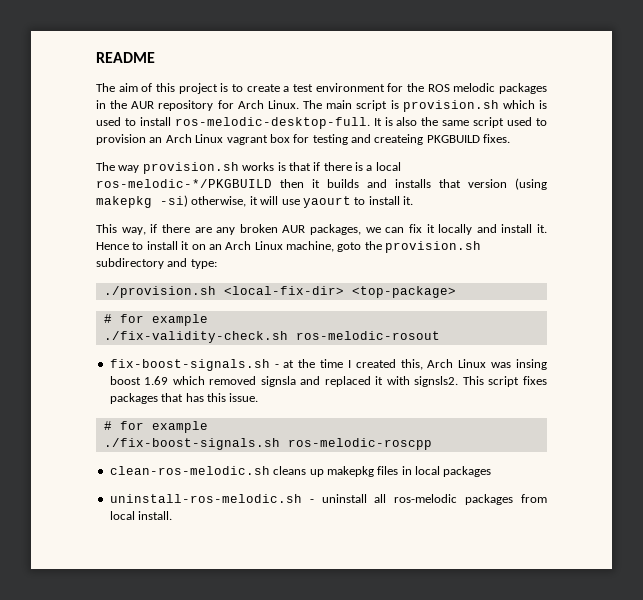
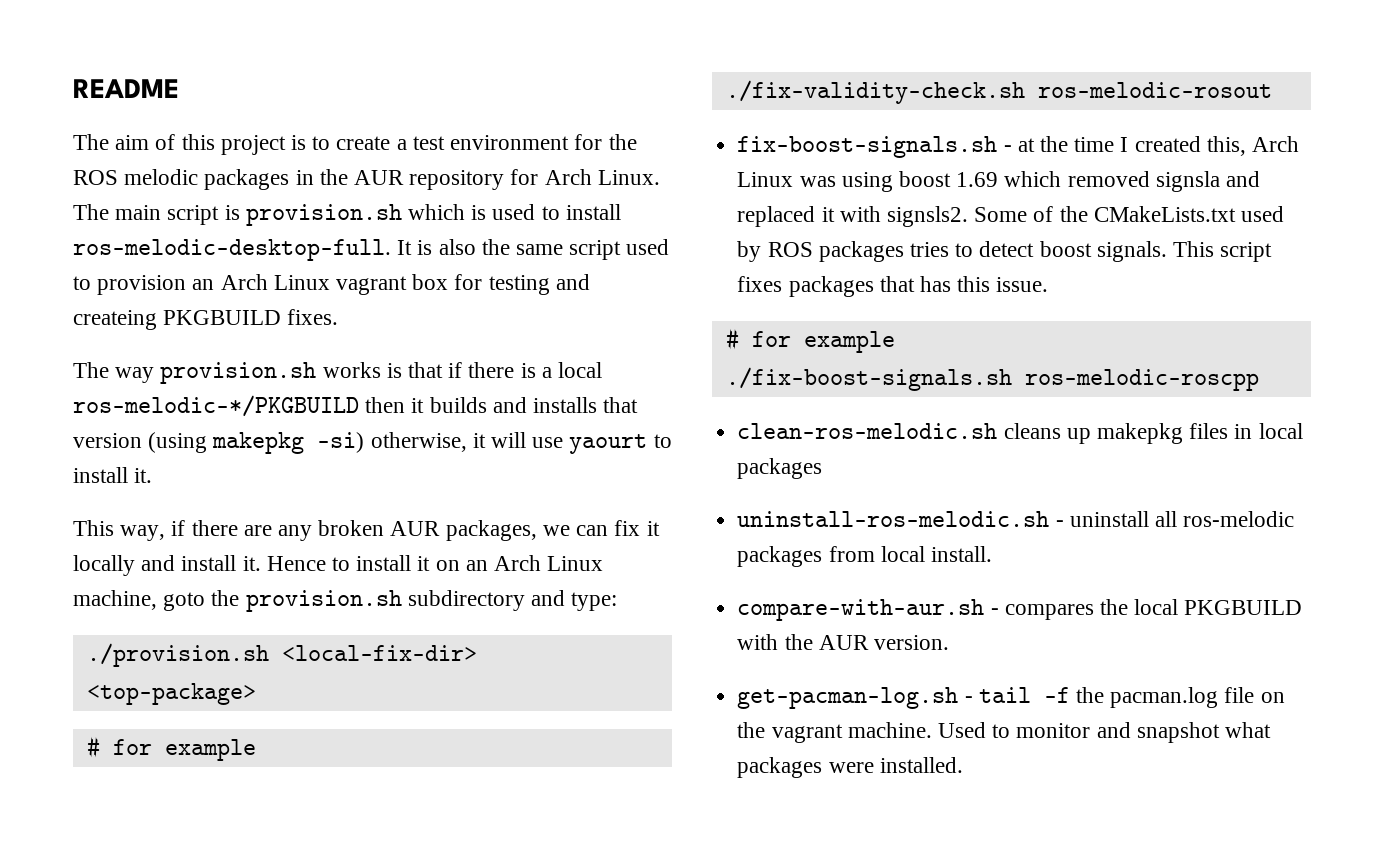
[515,359,547,370] insing -> [841,172,893,192] using
(459, 381) none -> [974,206,1284,222] [737,241,1167,262] Some of the CMakeLists.txt used by ROS packages tries to detect boost signals.
(173, 515) none -> [737,599,1303,621] [737,634,949,650] [737,687,1285,709] [737,722,1271,743] [737,757,963,778] // compare-with-aur.sh - compares the local PKGBUILD with the AUR version. // get-pacman-log.sh - tail -f the pacman.log file on the vagrant machine. Used to monitor and snapshot what packages were installed.

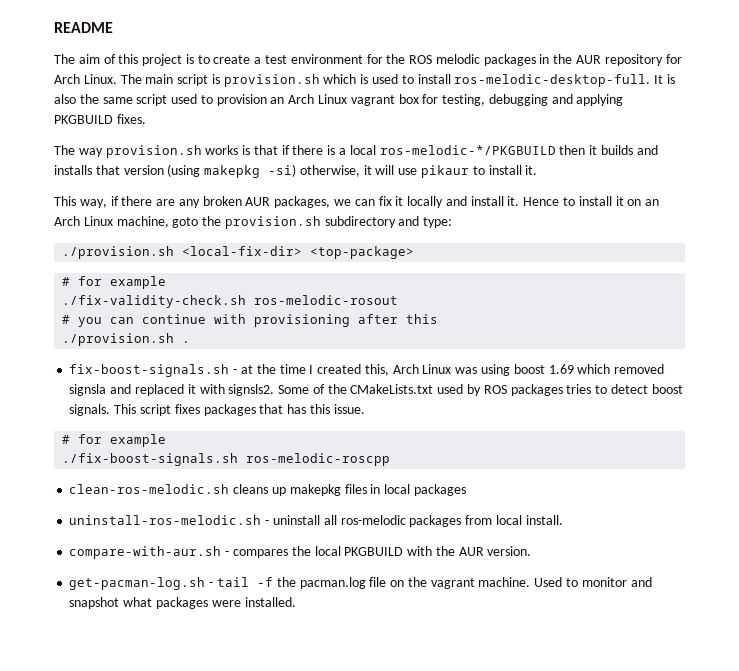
[488,274,590,295] [73,310,157,330] testing and createing -> [442,94,624,106] testing, debugging and applying
[569,434,648,454] yaourt -> [421,165,470,178] pikaur
(1272, 90) none -> [62,314,439,327] [62,333,191,346] // # you can continue with provisioning after this // ./provision.sh .

